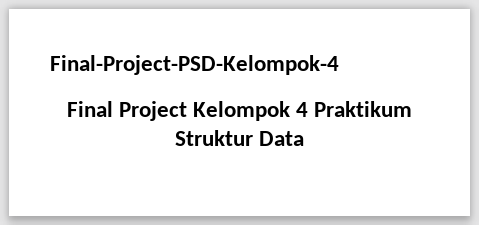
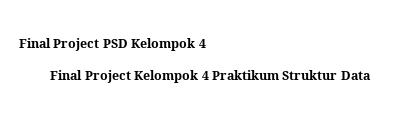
[50,55,339,75] Final-Project-PSD-Kelompok-4 -> [19,38,206,51] Final Project PSD Kelompok 4

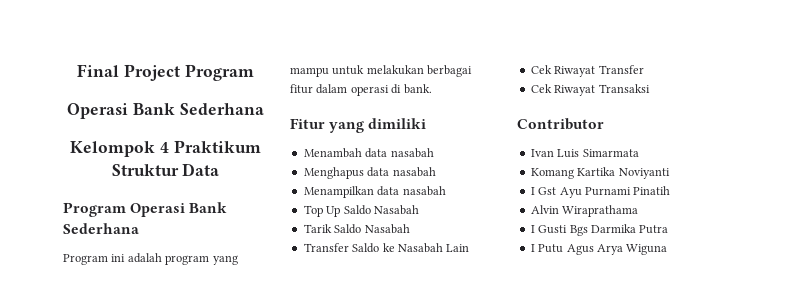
[19,38,206,51] [50,70,131,83] Final Project PSD Kelompok 4 // Final Project -> [77,64,254,81] [67,103,264,119] Final Project Program // Operasi Bank Sederhana //
(371, 75) none -> [63,202,228,217] [63,223,139,234] [63,253,238,265] [290,65,473,77] [290,84,432,96] [290,118,427,133] [303,148,434,158] [303,167,436,179] [303,186,446,198] [303,205,419,217] [303,224,410,234] [303,243,470,253] [530,65,644,77] [530,84,650,96] [517,118,604,130] [530,149,639,158] [530,167,670,179] [530,186,671,198] [530,205,639,217] [530,224,669,236] [530,244,668,255] // Program Operasi Bank Sederhana // Program ini adalah program yang mampu untuk melakukan berbagai fitur dalam operasi di bank. // Fitur yang dimiliki // Menambah data nasabah // Menghapus data nasabah // Menampilkan data nasabah // Top Up Saldo Nasabah // Tarik Saldo Nasabah // Transfer Saldo ke Nasabah Lain // Cek Riwayat Transfer // Cek Riwayat Transaksi // Contributor // Ivan Luis Simarmata // Komang Kartika Noviyanti // I Gst Ayu Purnami Pinatih // Alvin Wiraprathama // I Gusti Bgs Darmika Putra // I Putu Agus Arya Wiguna

